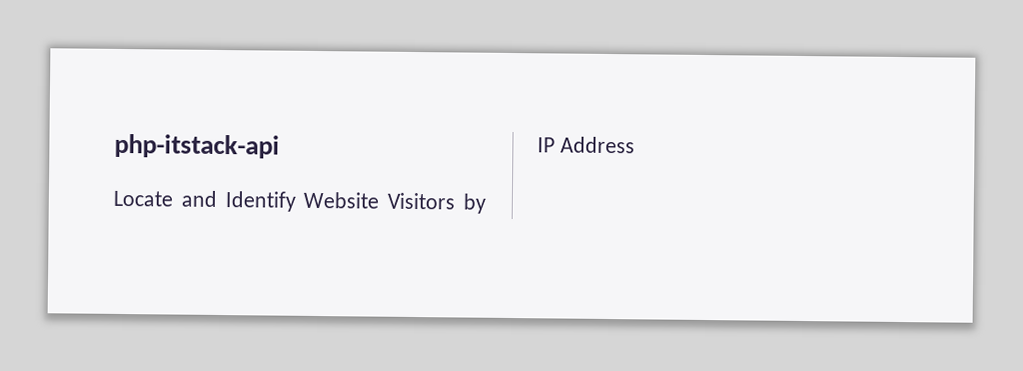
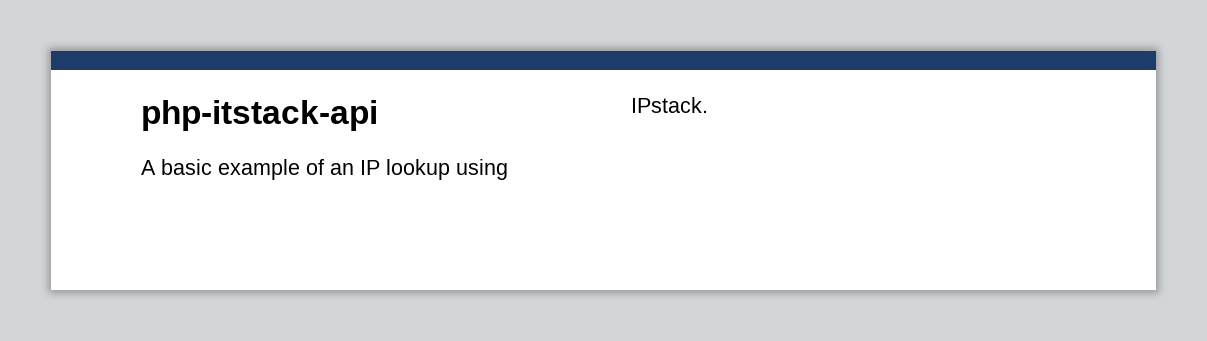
[113,190,486,214] [537,136,635,154] Locate and Identify Website Visitors by IP Address -> [141,159,508,180] [631,97,708,113] A basic example of an IP lookup using IPstack.

